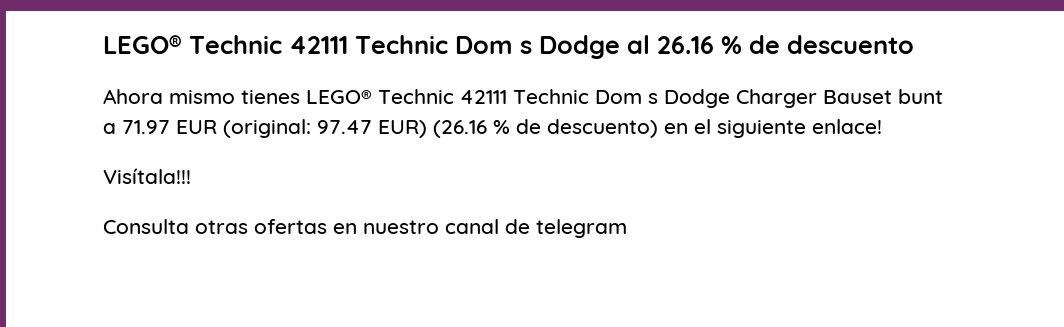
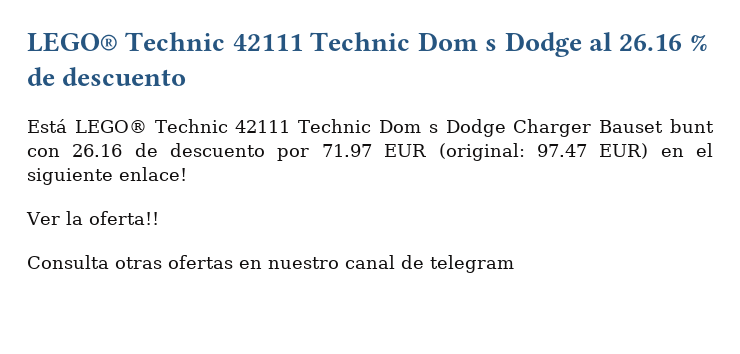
[103,89,300,104] Ahora mismo tienes -> [27,119,67,133] Está
[103,123,116,134] a -> [27,143,310,161] con 26.16 de descuento por
[433,119,658,138] (26.16 % de descuento) -> (649, 151) none
[103,168,191,184] Visítala!!! -> [26,211,159,225] Ver la oferta!!

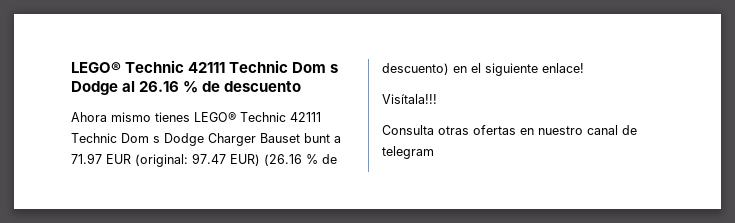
[27,119,67,133] Está -> [71,112,190,122] Ahora mismo tienes
[27,143,310,161] con 26.16 de descuento por -> [334,136,341,143] a
(649, 151) none -> [264,154,337,166] [382,63,449,75] (26.16 % de descuento)
[26,211,159,225] Ver la oferta!! -> [382,94,437,104] Visítala!!!

